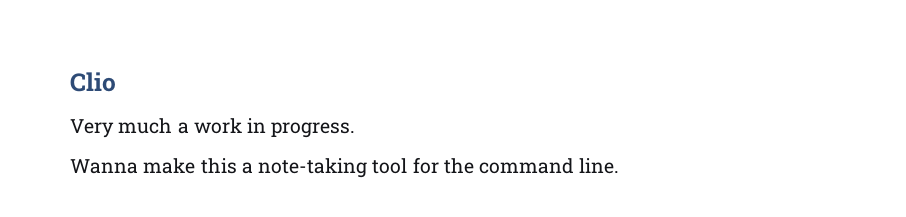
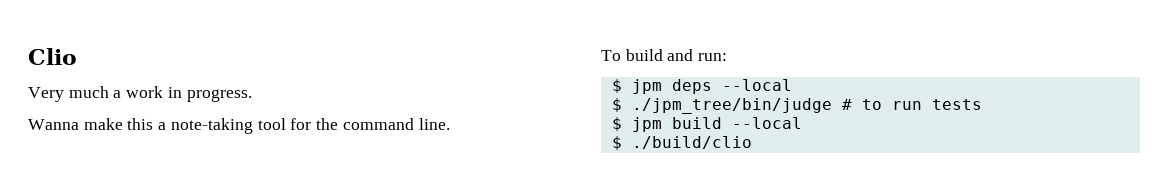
(620, 166) none -> [601,49,728,61] [611,79,792,94] [611,98,982,114] [611,117,802,132] [611,136,752,150] // To build and run: // $ jpm deps --local // $ ./jpm_tree/bin/judge # to run tests // $ jpm build --local // $ ./build/clio

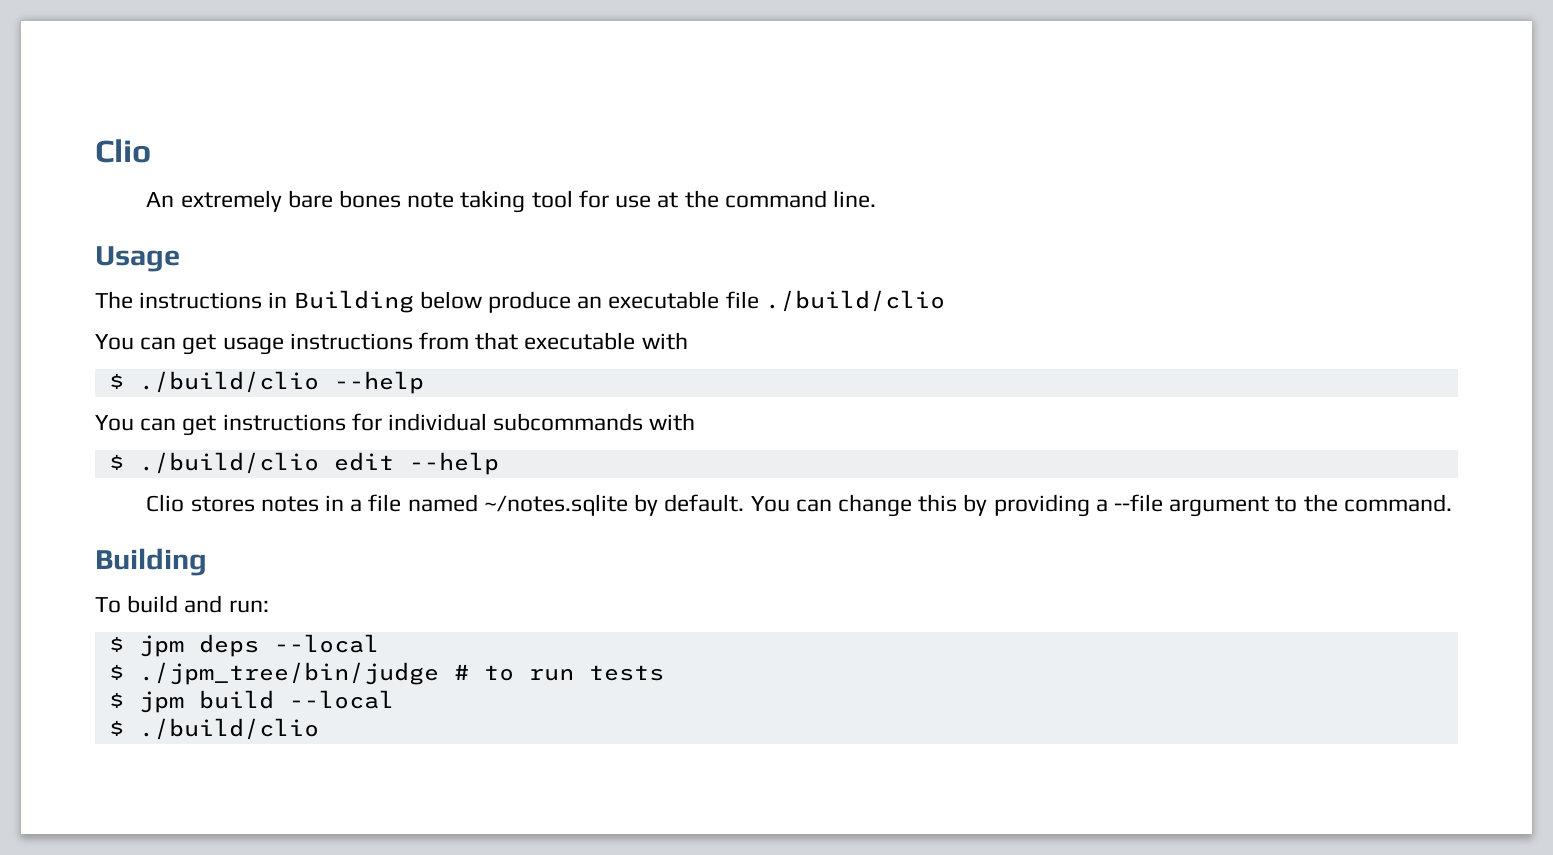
[28,86,252,102] [28,118,450,134] Very much a work in progress. // Wanna make this a note-taking tool for the command line. -> [146,190,876,213] [95,246,180,272] [95,290,945,313] [95,332,688,355] [108,371,424,394] [95,413,696,436] [108,452,499,475] [146,494,1452,517] [95,548,207,576] An extremely bare bones note taking tool for use at the command line. // Usage // The instructions in Building below produce an executable file ./build/clio // You can get usage instructions from that executable with // $ ./build/clio --help // You can get instructions for individual subcommands with // $ ./build/clio edit --help // Clio stores notes in a file named ~/notes.sqlite by default. You can change this by providing a --file argument to the command. // Building

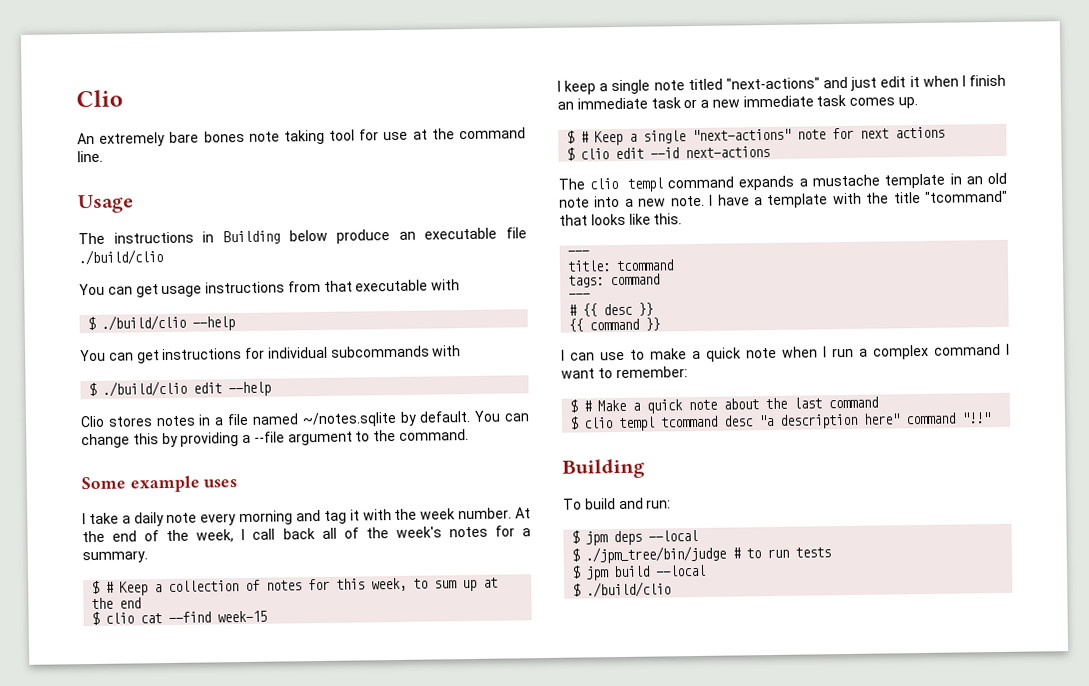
(1452, 503) none -> [81,475,238,493] [82,507,531,527] [82,525,531,543] [82,550,148,564] [91,577,499,596] [91,597,142,610] [91,610,268,626] [557,74,1006,95] [557,94,919,110] [566,126,946,146] [566,145,771,161] [558,172,1007,192] [559,190,1008,209] [559,213,683,226] [567,250,591,256] [567,259,675,272] [568,273,661,288] [568,293,592,299] [568,302,654,317] [568,317,661,332] [561,343,1010,362] [561,366,688,379] [569,396,879,414] [569,412,992,432] // Some example uses // I take a daily note every morning and tag it with the week number. At the end of the week, I call back all of the week's notes for a summary. // $ # Keep a collection of notes for this week, to sum up at the end // $ clio cat --find week-15 // I keep a single note titled "next-actions" and just edit it when I finish an immediate task or a new immediate task comes up. // $ # Keep a single "next-actions" note for next actions // $ clio edit --id next-actions // The clio templ command expands a mustache template in an old note into a new note. I have a template with the title "tcommand" that looks like this. // --- // title: tcommand // tags: command // --- // # {{ desc }} // {{ command }} // I can use to make a quick note when I run a complex command I want to remember: // $ # Make a quick note about the last command // $ clio templ tcommand desc "a description here" command "!!"

